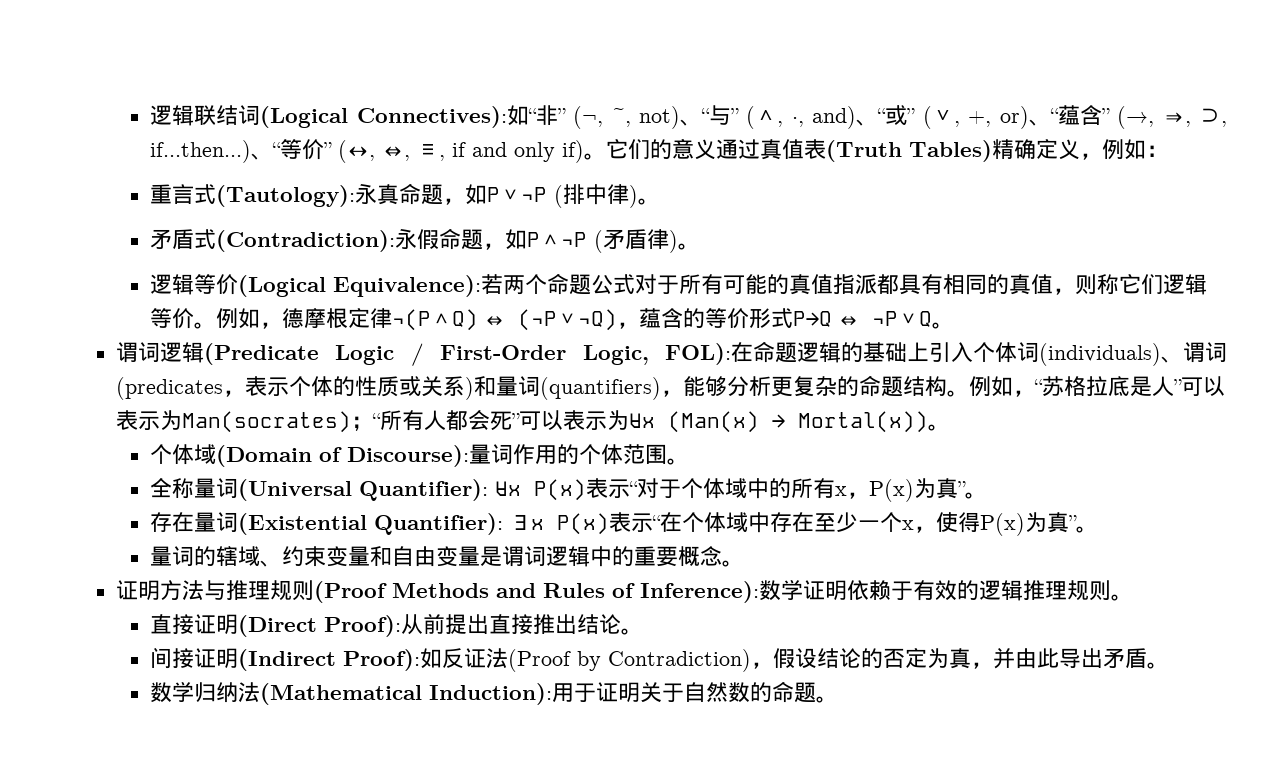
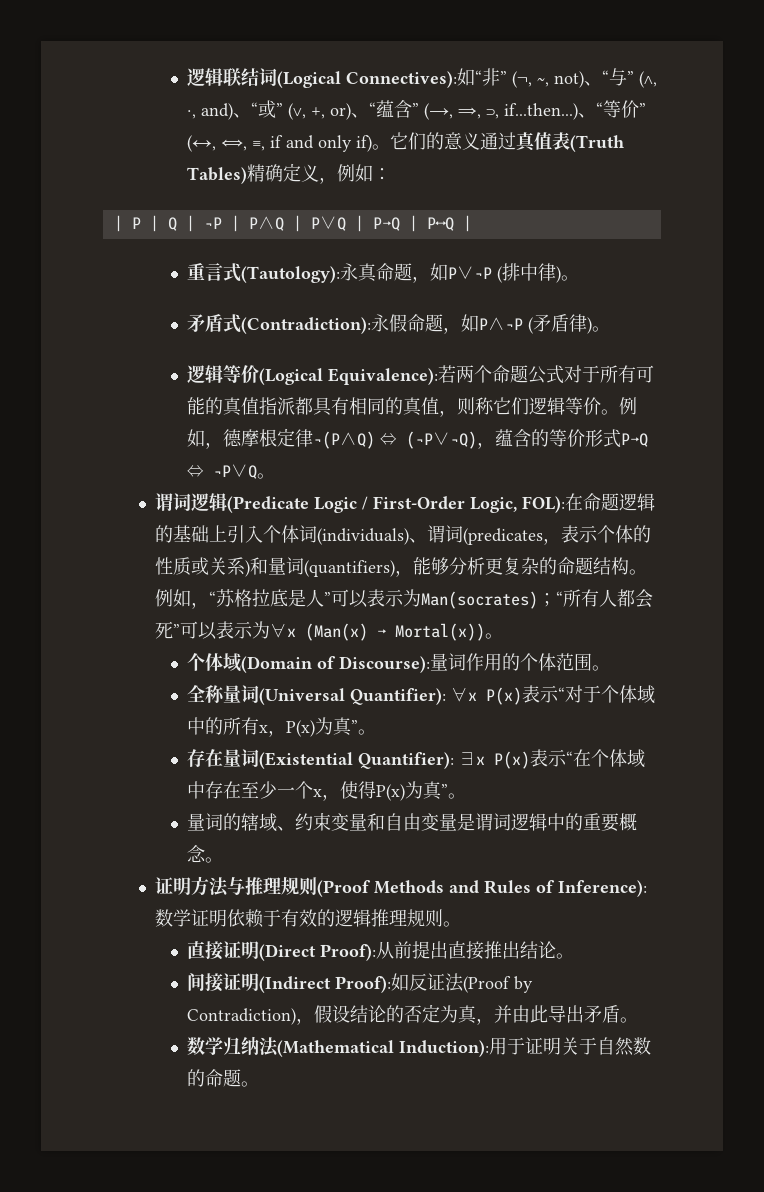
(1169, 151) none -> [113,215,472,232] // | P | Q | ¬P | P∧Q | P∨Q | P→Q | P↔Q |

